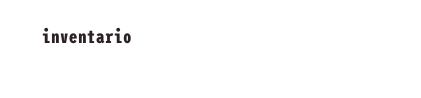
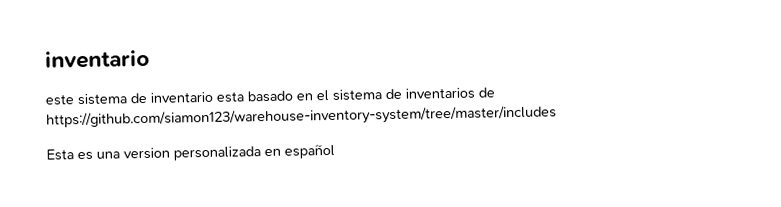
[42,27,132,44] inventario -> [45,49,150,69] [45,87,495,106] [46,105,557,129] [46,143,335,161] inventario // este sistema de inventario esta basado en el sistema de inventarios de https://github.com/siamon123/warehouse-inventory-system/tree/master/includes // Esta es una version personalizada en español

